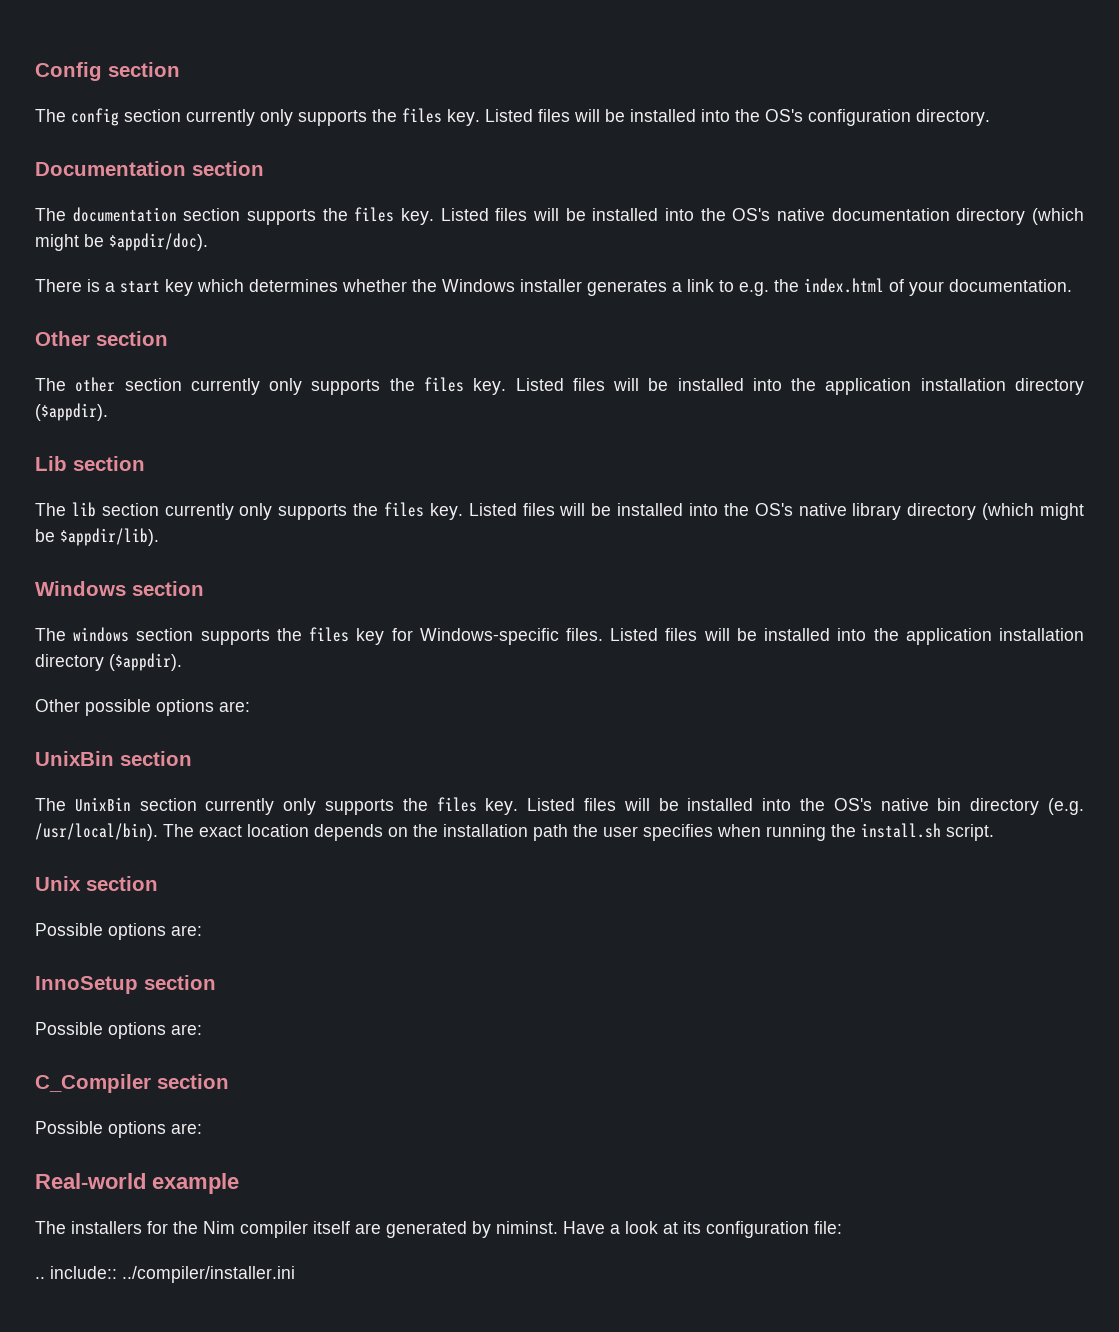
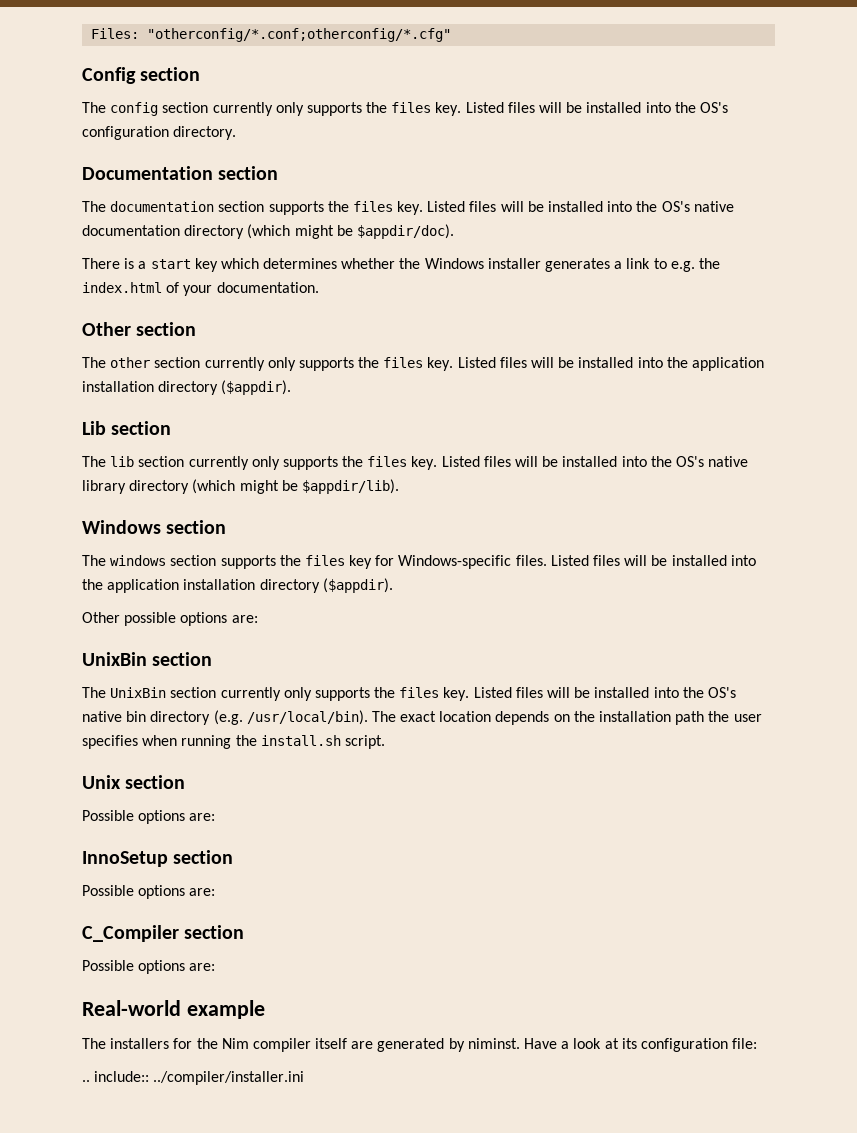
(35, 71) none -> [91,28,452,42] Files: "otherconfig/*.conf;otherconfig/*.cfg" //

